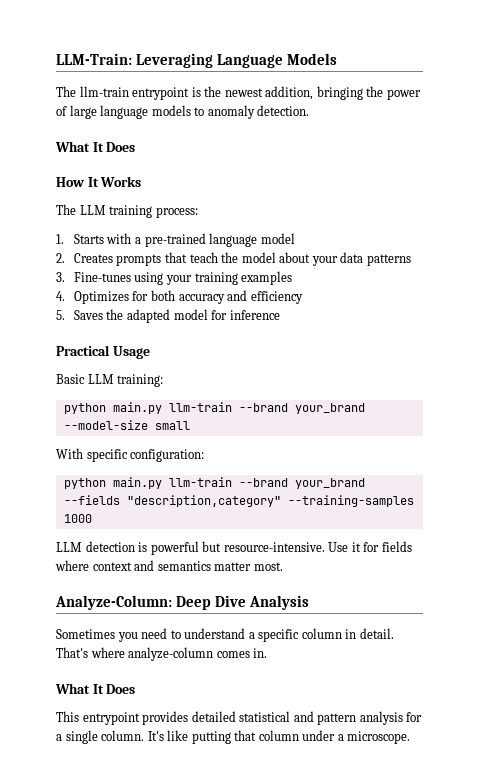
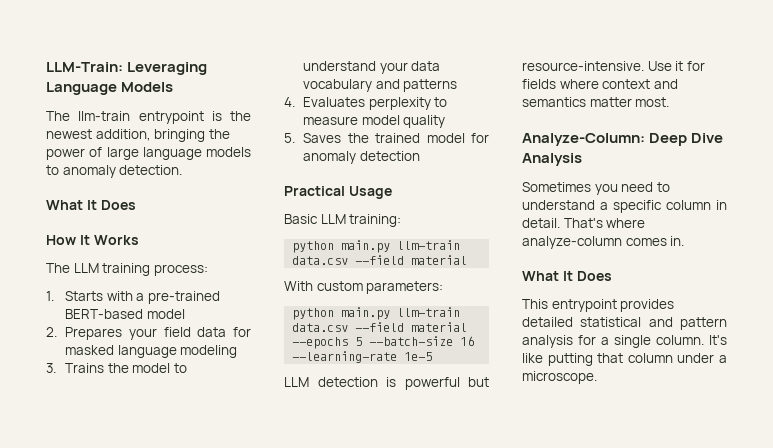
[209,233,258,247] language -> [65,309,144,319] BERT-based
[73,252,411,266] [56,271,293,285] [56,290,303,304] Creates prompts that teach the model about your data patterns // 3. Fine-tunes using your training examples // 4. Optimizes for both accuracy and efficiency -> [65,327,251,340] [65,345,238,358] [46,363,187,373] [303,61,441,74] [303,79,458,92] [284,97,448,110] [303,115,446,128] Prepares your field data for masked language modeling // 3. Trains the model to understand your data vocabulary and patterns // 4. Evaluates perplexity to measure model quality
[126,309,170,323] adapted -> [375,133,421,143] trained
[229,310,280,320] inference -> [303,151,420,164] anomaly detection
[238,403,365,414] [63,420,190,430] --brand your_brand --model-size small -> [292,255,468,265] data.csv --field material
[86,449,205,462] [63,477,365,489] [63,495,414,507] [63,514,92,523] specific configuration: // python main.py llm-train --brand your_brand --fields "description,category" --training-samples 1000 -> [316,281,444,294] [292,307,461,320] [292,322,468,332] [292,336,475,349] [292,351,433,363] custom parameters: // python main.py llm-train data.csv --field material --epochs 5 --batch-size 16 --learning-rate 1e-5

